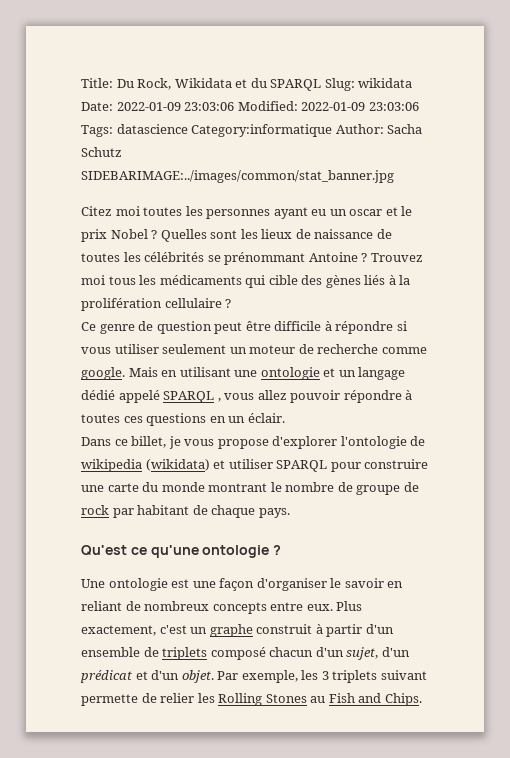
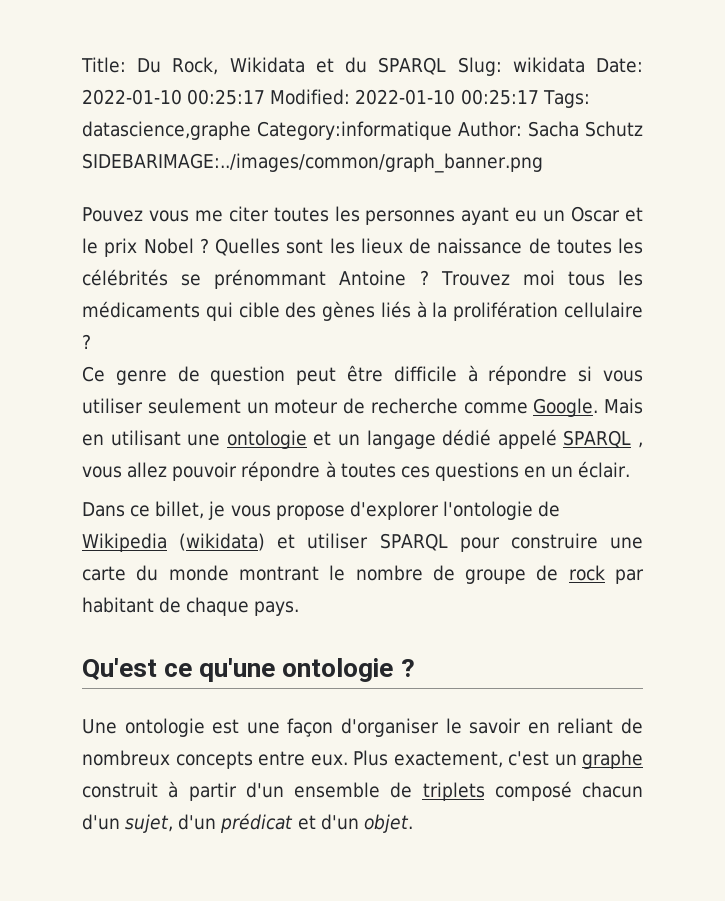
[116,101,419,111] [81,124,423,137] [81,147,122,157] [81,170,394,183] [81,206,140,216] 2022-01-09 23:03:06 Modified: 2022-01-09 23:03:06 Tags: datascience Category:informatique Author: Sacha Schutz SIDEBARIMAGE:../images/common/stat_banner.jpg // Citez moi -> [82,89,590,108] [82,121,643,140] [82,153,543,173] [82,206,269,222] 2022-01-10 00:25:17 Modified: 2022-01-10 00:25:17 Tags: datascience,graphe Category:informatique Author: Sacha Schutz SIDEBARIMAGE:../images/common/graph_banner.png // Pouvez vous me citer
[349,209,383,216] oscar -> [571,206,621,222] Oscar
[81,367,125,380] google. -> [533,398,599,417] Google.
[81,459,142,472] wikipedia -> [82,533,167,552] Wikipedia
[217,670,427,683] [81,693,422,706] Par exemple, les 3 triplets suivant permette de relier les Rolling Stones au Fish and Chips. -> (413, 823) none

